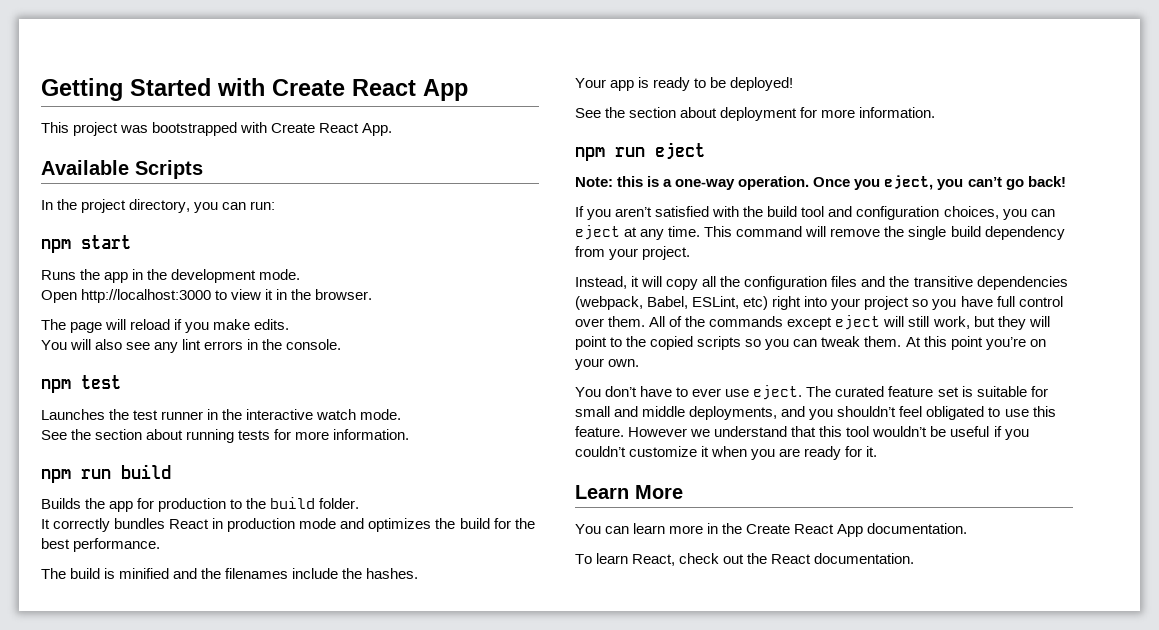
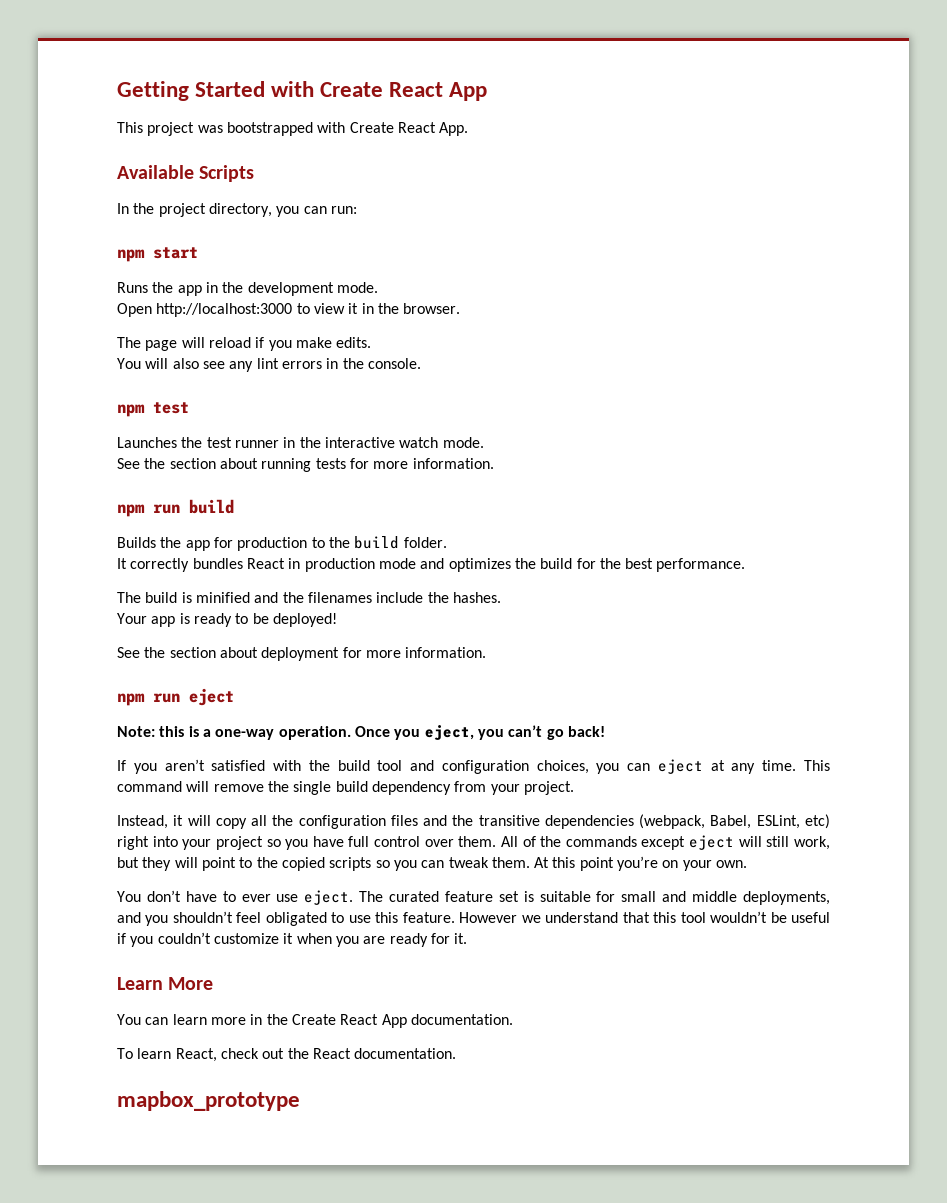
(915, 558) none -> [117,1091,300,1111] // mapbox_prototype

